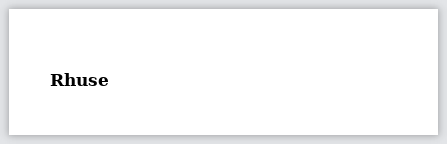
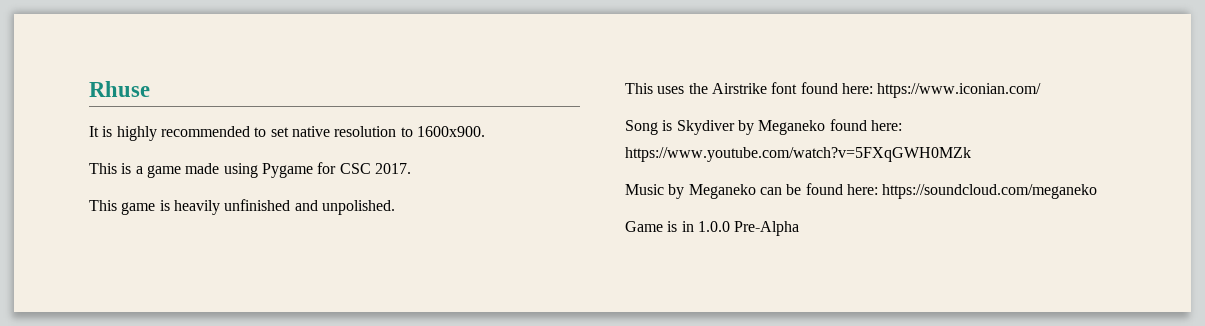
(109, 79) none -> [89,126,485,141] [89,162,411,178] [89,199,395,215] [625,82,1042,98] [625,119,902,135] [625,147,971,162] [625,183,1098,199] [625,221,800,236] // It is highly recommended to set native resolution to 1600x900. // This is a game made using Pygame for CSC 2017. // This game is heavily unfinished and unpolished. // This uses the Airstrike font found here: https://www.iconian.com/ // Song is Skydiver by Meganeko found here: https://www.youtube.com/watch?v=5FXqGWH0MZk // Music by Meganeko can be found here: https://soundcloud.com/meganeko // Game is in 1.0.0 Pre-Alpha

